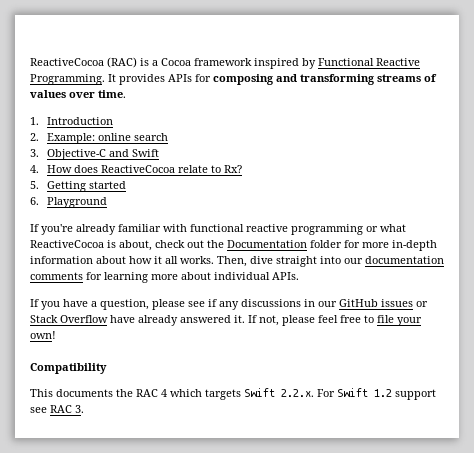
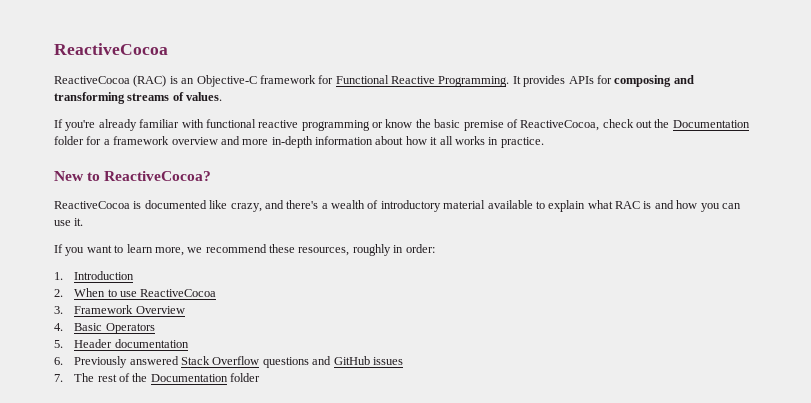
[30,58,104,66] ReactiveCocoa -> [54,43,168,55] [54,76,130,84] ReactiveCocoa // ReactiveCocoa
[152,58,316,69] a Cocoa framework inspired by -> [181,75,334,87] an Objective-C framework for
[30,90,126,98] [30,117,114,125] [30,133,169,144] [30,149,160,160] [30,165,243,173] [30,181,127,192] [30,197,108,208] values over time. // 1. Introduction // 2. Example: online search // 3. Objective-C and Swift // 4. How does ReactiveCocoa relate to Rx? // 5. Getting started // 6. Playground -> [186,92,223,101] values.
[380,224,406,232] [30,240,152,251] what ReactiveCocoa is about, -> [385,119,600,131] know the basic premise of ReactiveCocoa,
(360, 244) none -> [103,136,240,145] a framework overview and
[180,256,444,267] [30,272,299,283] [30,299,428,310] [30,315,422,326] [30,331,56,339] [30,363,107,374] [30,388,436,400] [30,405,84,413] works. Then, dive straight into our documentation comments for learning more about individual APIs. // If you have a question, please see if any discussions in our GitHub issues or Stack Overflow have already answered it. If not, please feel free to file your own! // Compatibility // This documents the RAC 4 which targets Swift 2.2.x. For Swift 1.2 support see RAC 3. -> [454,136,544,148] [54,171,212,181] [54,200,741,212] [54,218,84,226] [54,244,435,256] [54,271,135,280] [54,288,217,297] [54,305,185,314] [54,323,155,334] [54,339,189,348] [54,356,403,368] [54,373,261,382] works in practice. // New to ReactiveCocoa? // ReactiveCocoa is documented like crazy, and there's a wealth of introductory material available to explain what RAC is and how you can use it. // If you want to learn more, we recommend these resources, roughly in order: // 1. Introduction // 2. When to use ReactiveCocoa // 3. Framework Overview // 4. Basic Operators // 5. Header documentation // 6. Previously answered Stack Overflow questions and GitHub issues // 7. The rest of the Documentation folder

